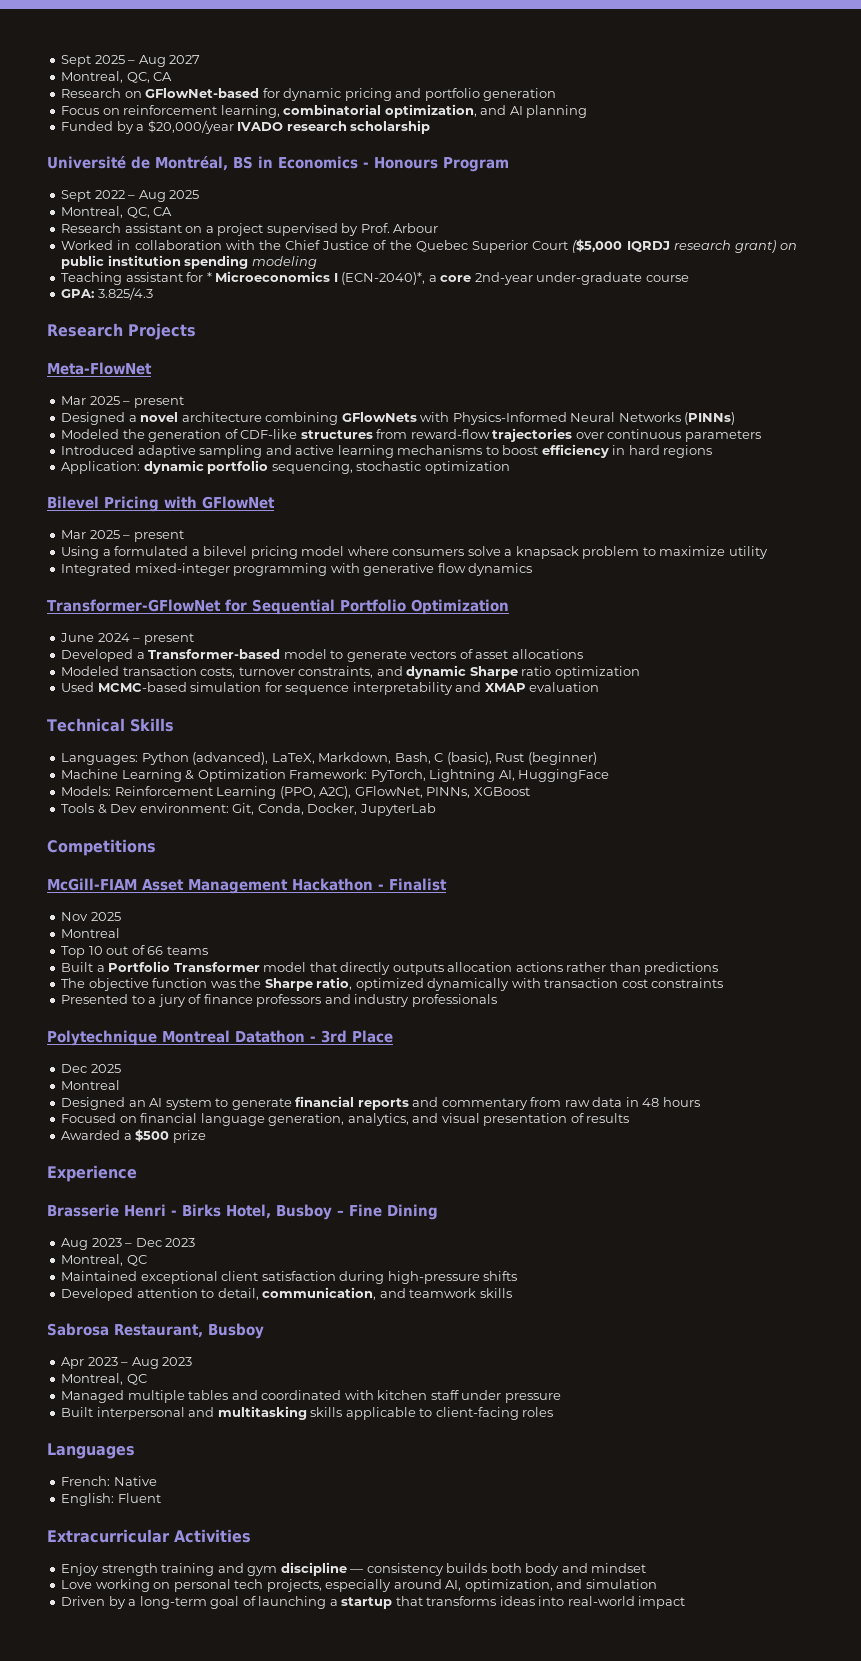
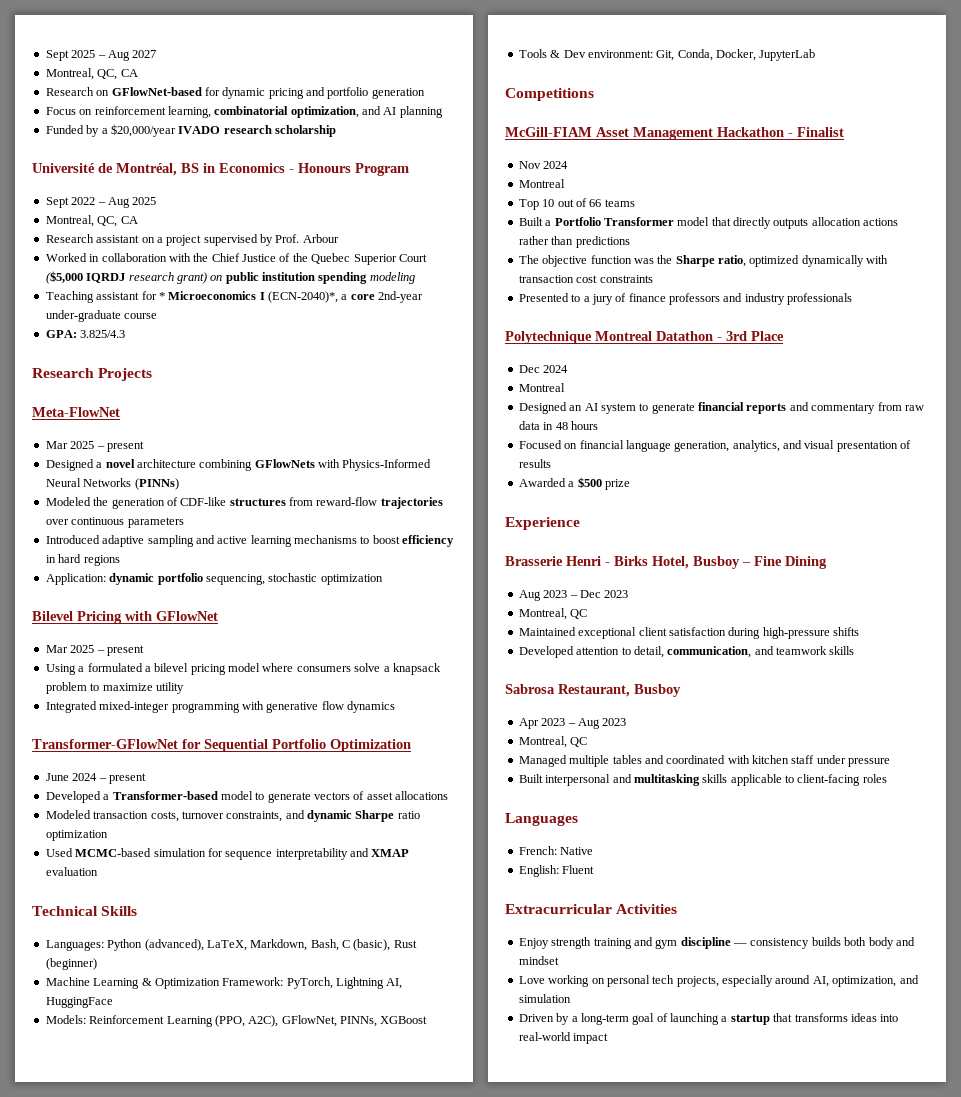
[90,912,121,921] 2025 -> [543,161,569,169] 2024
[90,1064,121,1073] 2025 -> [543,365,569,373] 2024

